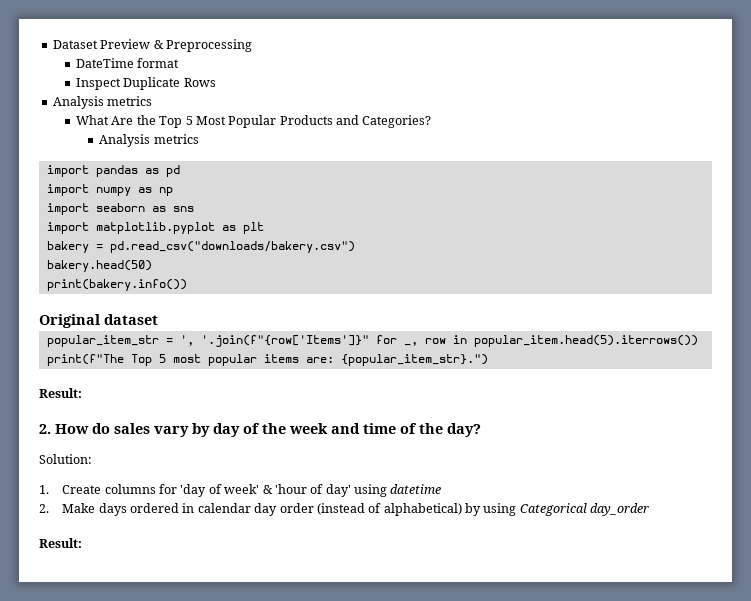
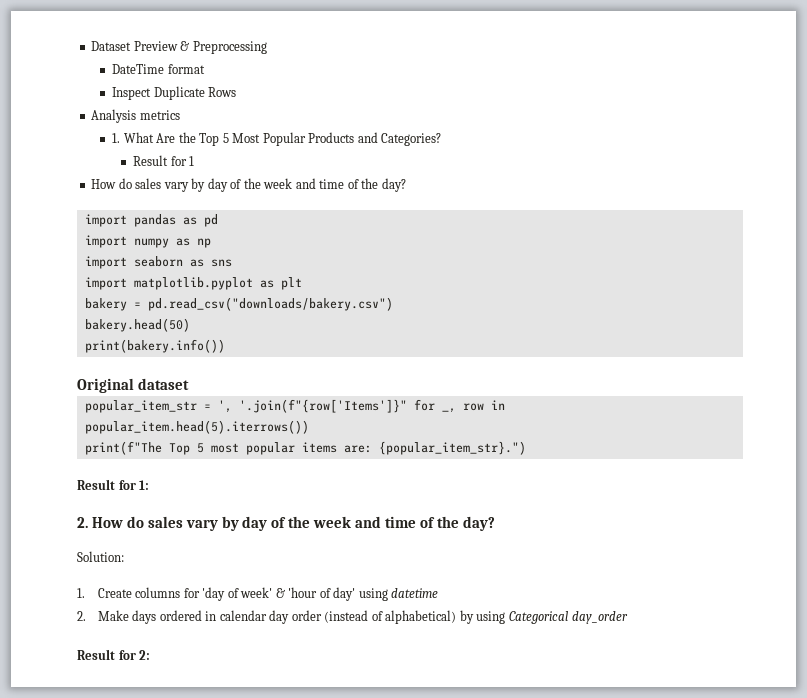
(153, 101) none -> [112,133,121,143] 1.
[99,134,199,147] Analysis metrics -> [133,155,195,166] [91,178,406,192] Result for 1 // How do sales vary by day of the week and time of the day?
[39,388,82,398] Result: -> [77,479,150,490] Result for 1:
[39,538,82,548] Result: -> [77,649,151,660] Result for 2:

